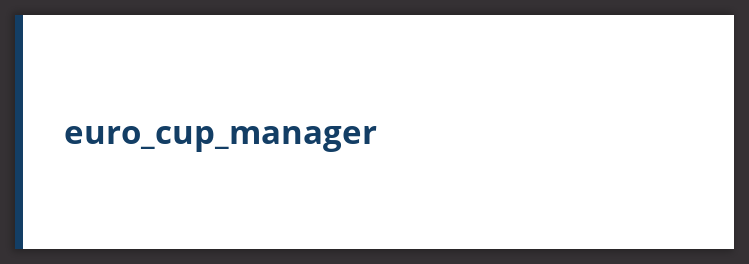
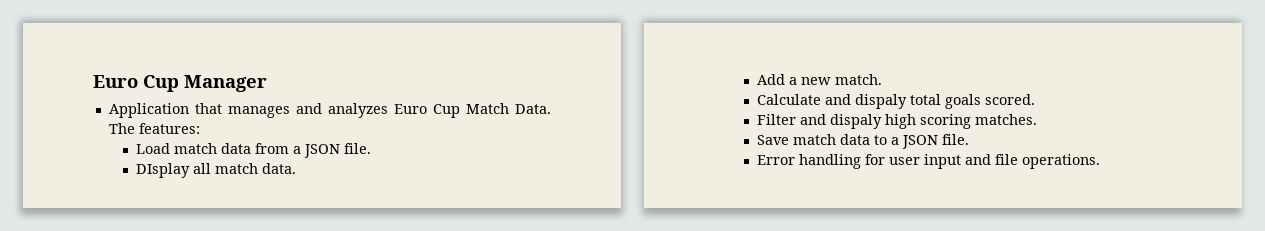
[64,126,377,152] euro_cup_manager -> [93,75,267,92] [108,103,552,118] [108,123,200,134] [136,143,372,158] [136,163,297,178] [757,74,883,85] [757,94,1036,109] [757,114,1038,129] [757,134,970,149] [757,154,1101,169] Euro Cup Manager // Application that manages and analyzes Euro Cup Match Data. The features: // Load match data from a JSON file. // DIsplay all match data. // Add a new match. // Calculate and dispaly total goals scored. // Filter and dispaly high scoring matches. // Save match data to a JSON file. // Error handling for user input and file operations.

